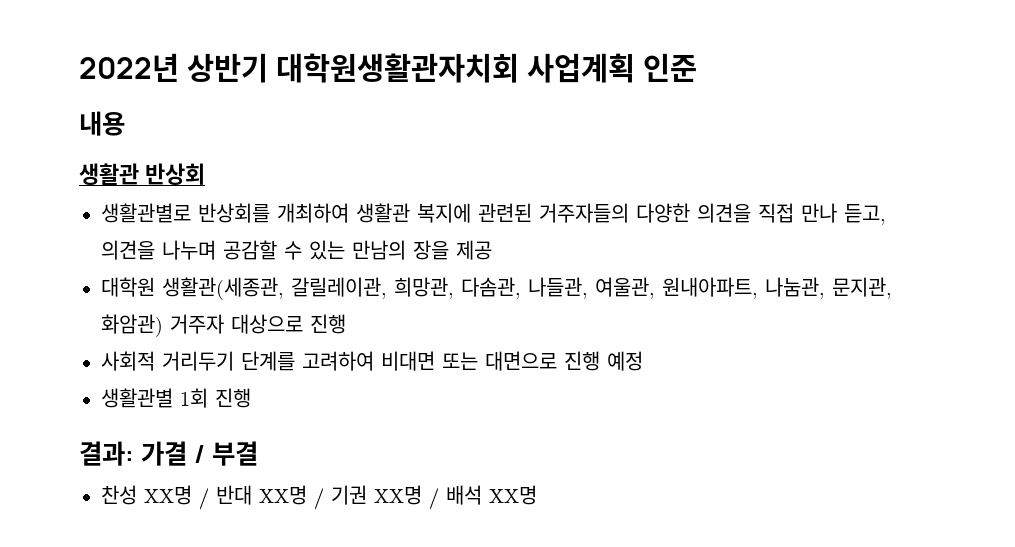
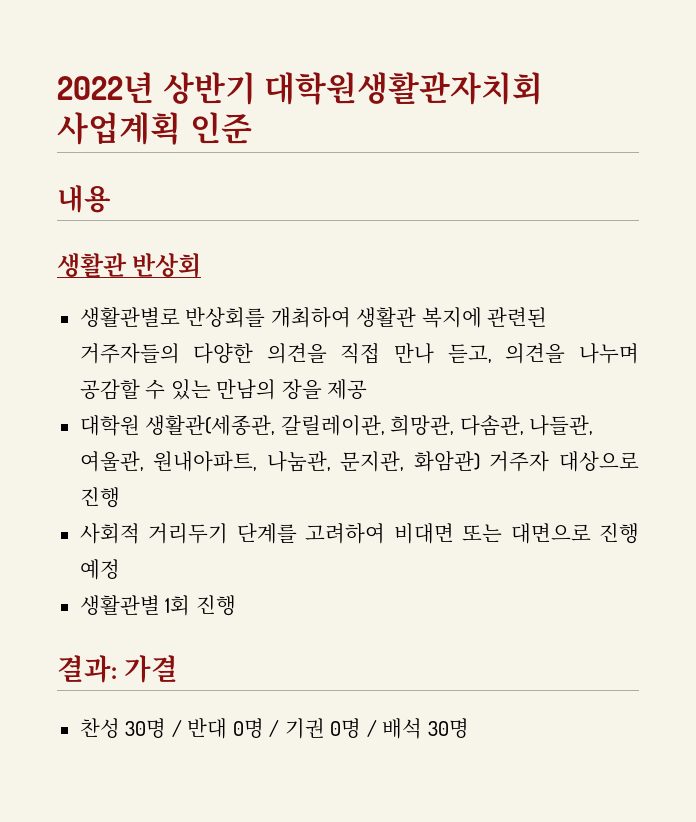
[193,441,258,466] / 부결 -> (179, 669) none
[144,485,192,505] XX명 -> [125,718,167,738] 30명
[259,485,307,505] XX명 -> [232,718,264,738] 0명
[374,485,422,505] XX명 -> [330,718,362,738] 0명
[489,485,537,505] XX명 -> [427,718,469,738] 30명

